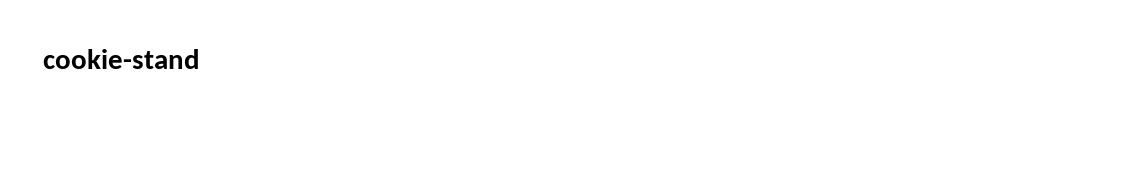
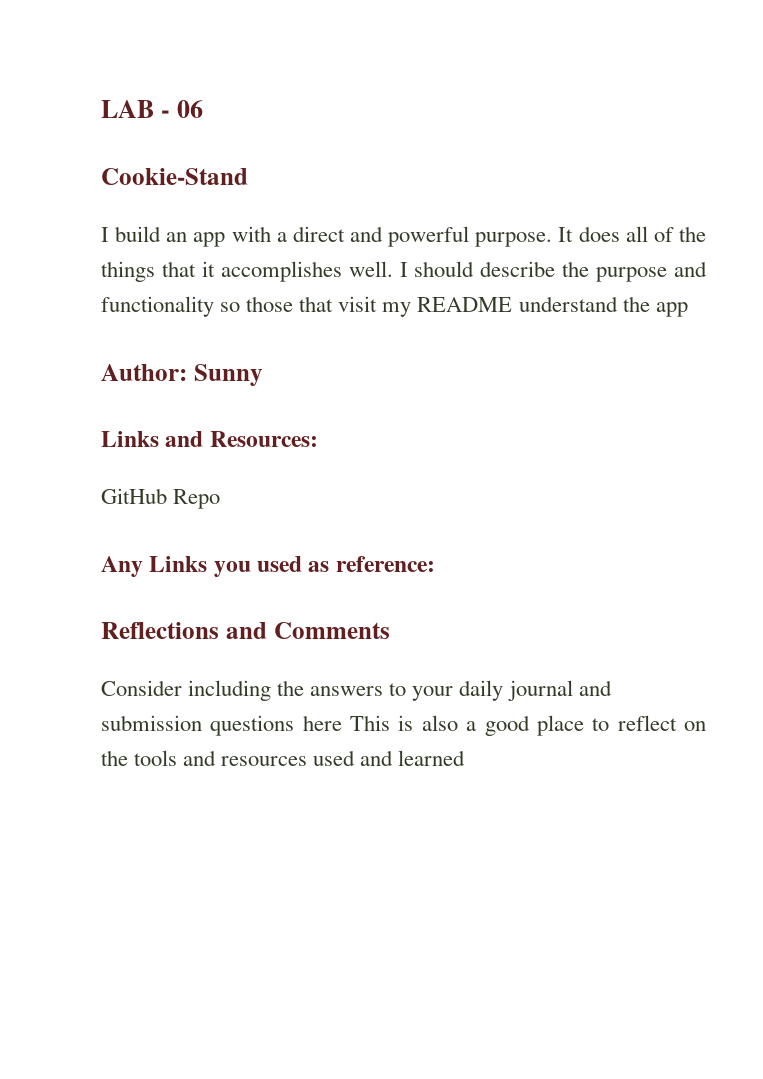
[43,49,200,69] cookie-stand -> [101,100,204,118] [101,168,248,185] [101,226,706,247] [101,261,707,282] [101,296,688,317] [101,364,263,386] [101,431,318,447] [101,488,221,509] [101,556,435,577] [101,622,390,639] [101,680,612,701] [101,715,707,736] [101,750,466,766] LAB - 06 // Cookie-Stand // I build an app with a direct and powerful purpose. It does all of the things that it accomplishes well. I should describe the purpose and functionality so those that visit my README understand the app // Author: Sunny // Links and Resources: // GitHub Repo // Any Links you used as reference: // Reflections and Comments // Consider including the answers to your daily journal and submission questions here This is also a good place to reflect on the tools and resources used and learned

